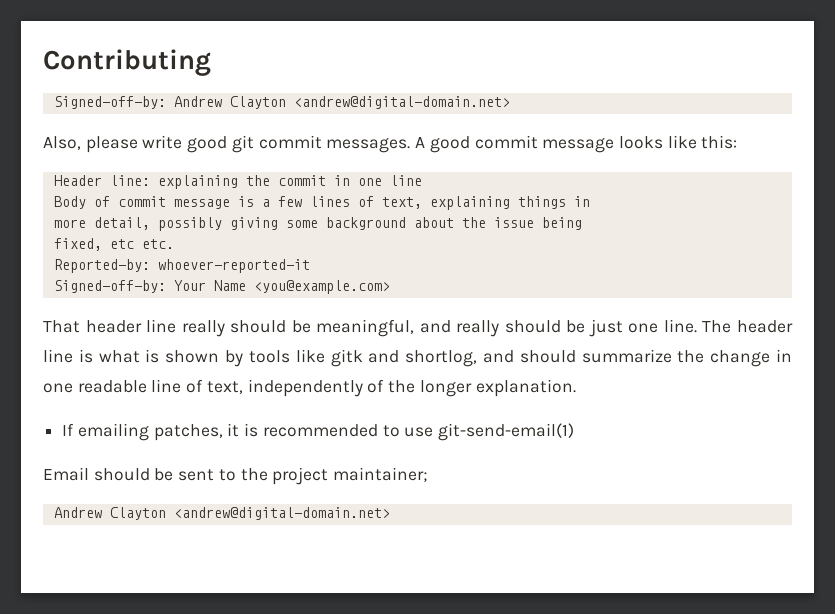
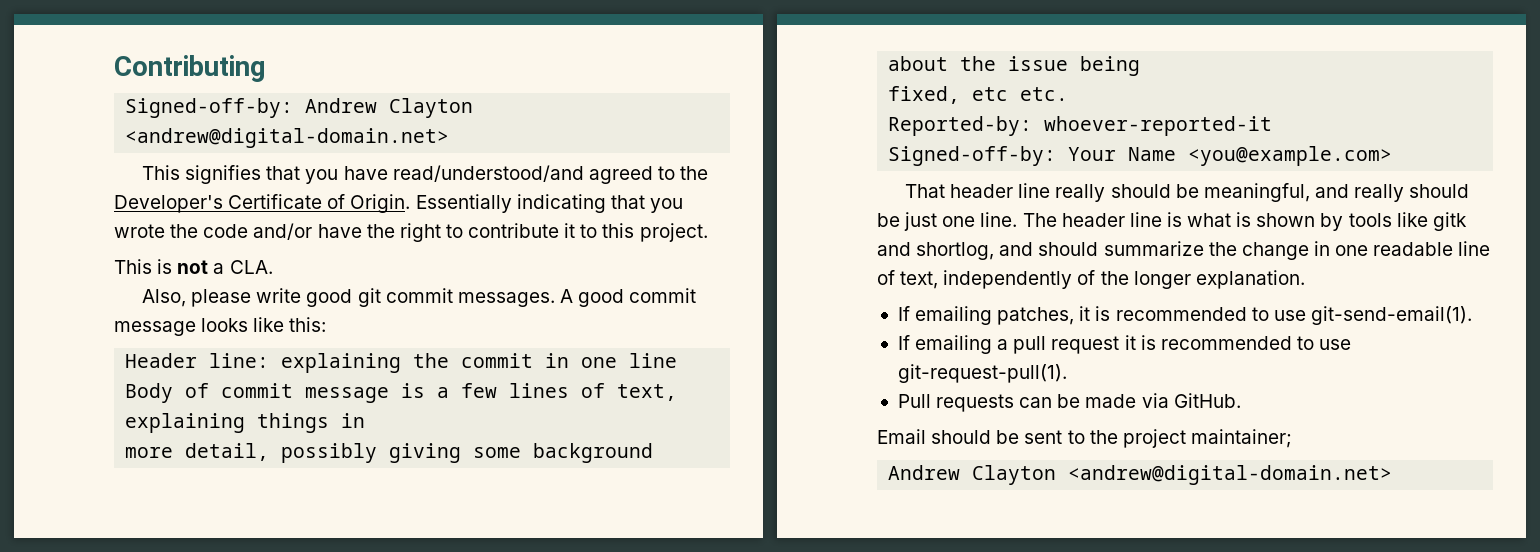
(510, 102) none -> [142,165,709,184] [114,194,683,213] [114,223,708,242] [114,259,273,274] // This signifies that you have read/understood/and agreed to the Developer's Certificate of Origin. Essentially indicating that you wrote the code and/or have the right to contribute it to this project. // This is not a CLA.
[438,423,575,441] git-send-email(1) -> [1310,306,1472,325] [897,335,1352,354] [897,364,1067,383] [897,393,1241,412] git-send-email(1). // If emailing a pull request it is recommended to use git-request-pull(1). // Pull requests can be made via GitHub.

